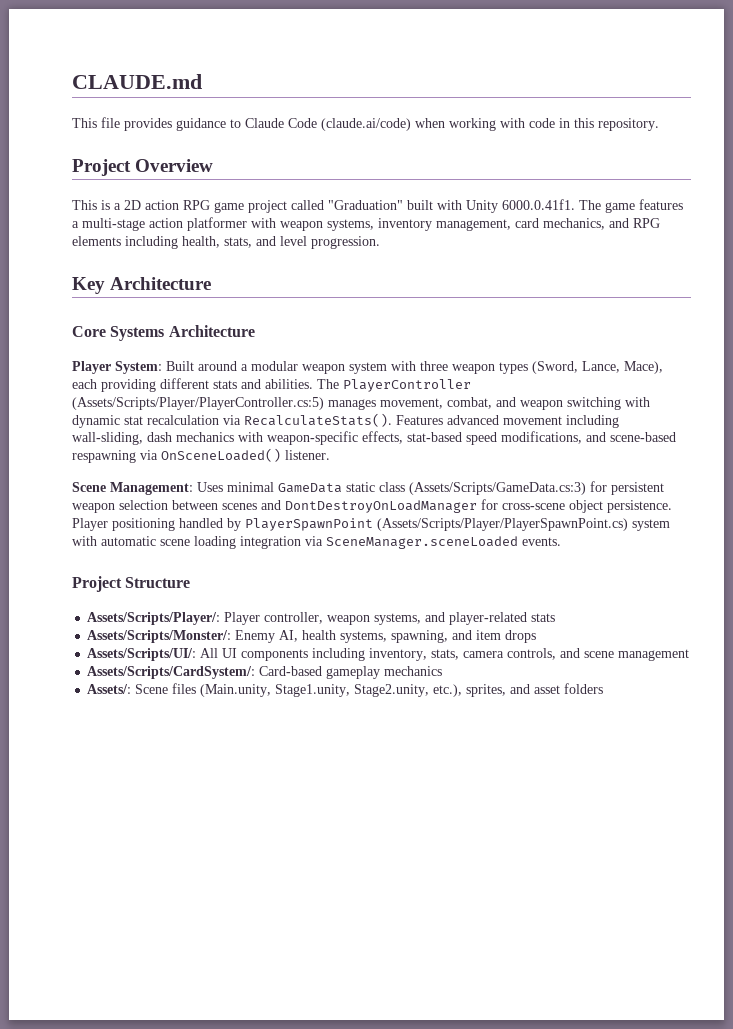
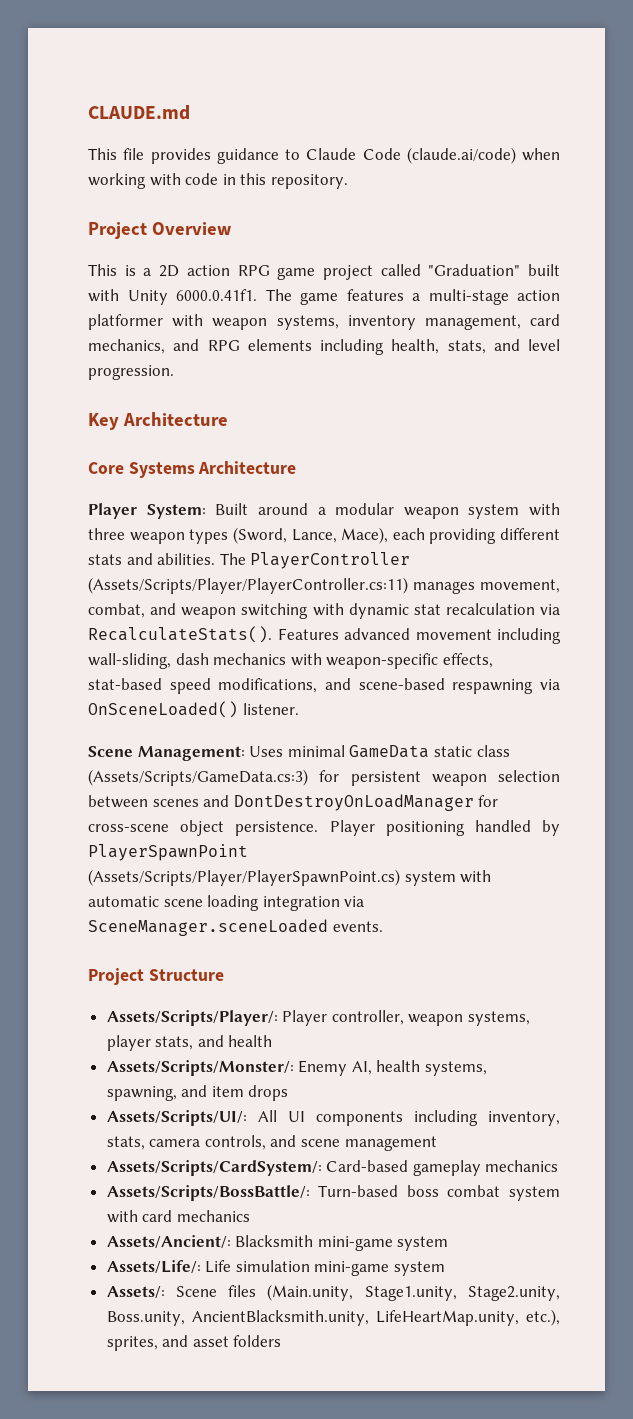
[72,397,324,410] (Assets/Scripts/Player/PlayerController.cs:5) -> [88,577,408,594] (Assets/Scripts/Player/PlayerController.cs:11)
[425,612,556,625] and player-related stats -> [106,1035,273,1051] player stats, and health
(443, 671) none -> [106,1185,560,1201] [106,1210,250,1223] [106,1235,449,1251] [106,1260,446,1276] // Assets/Scripts/BossBattle/: Turn-based boss combat system with card mechanics // Assets/Ancient/: Blacksmith mini-game system // Assets/Life/: Life simulation mini-game system
(430, 690) none -> [106,1310,519,1326] Boss.unity, AncientBlacksmith.unity, LifeHeartMap.unity,

